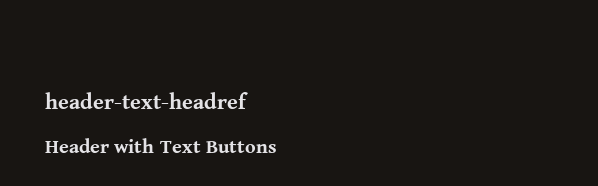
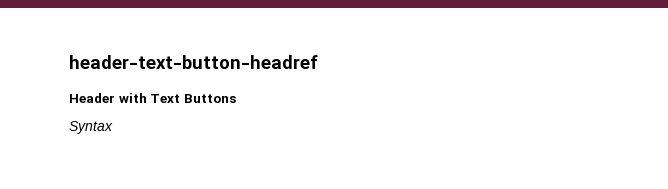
[45,92,248,109] header-text-headref -> [69,55,318,69] header-text-button-headref
(277, 147) none -> [69,121,113,134] // Syntax

